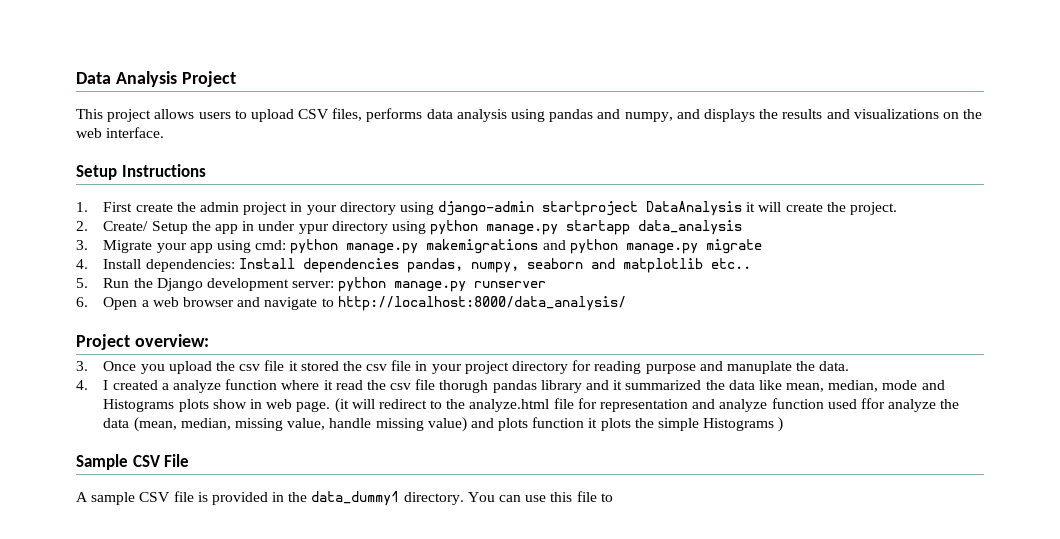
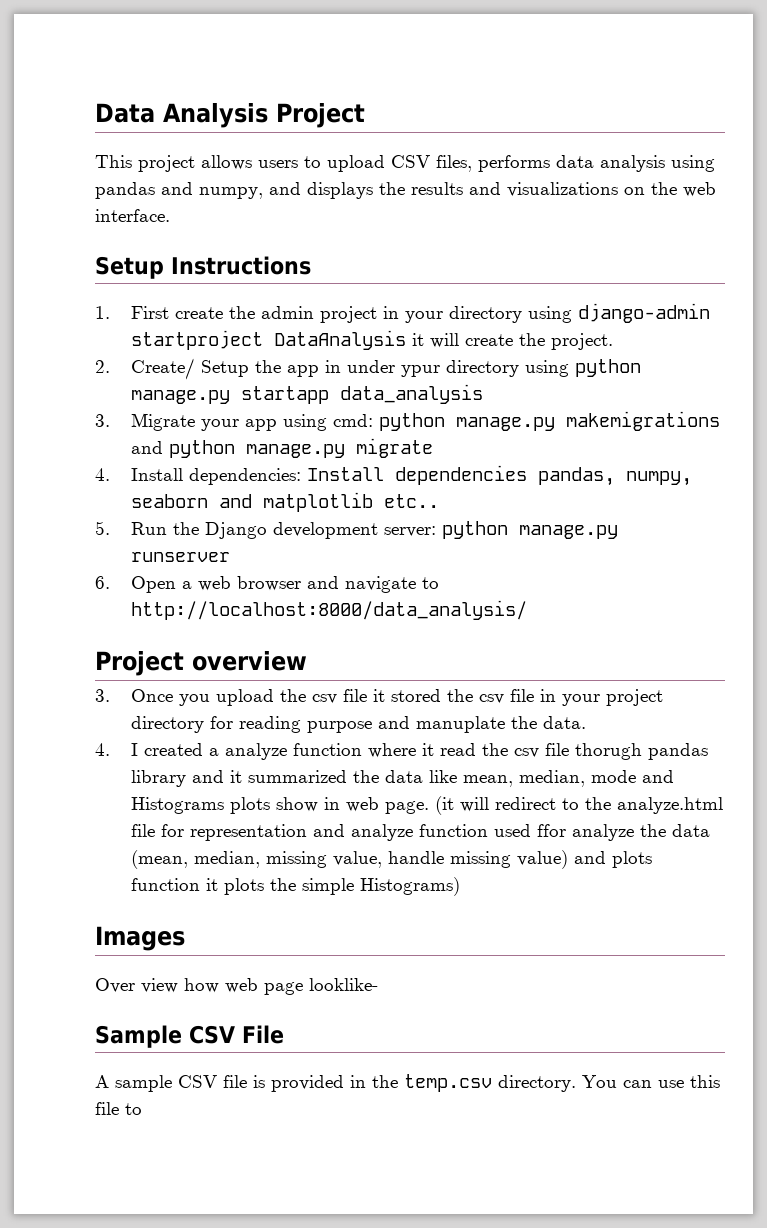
[134,334,209,347] overview: -> [192,651,307,671] overview
[703,417,784,432] Histograms ) -> [359,877,460,896] [95,926,185,951] [95,978,378,995] Histograms) // Images // Over view how web page looklike-
[311,491,400,506] data_dummy1 -> [404,1074,492,1092] temp.csv

